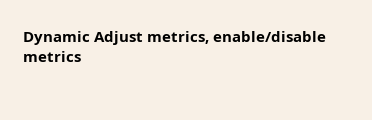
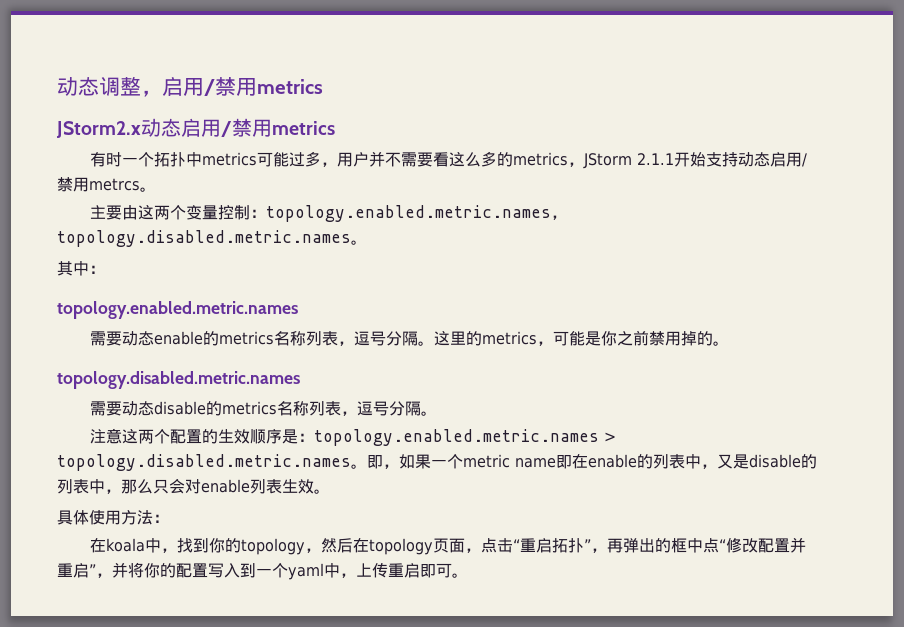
[23,31,327,45] [23,51,81,62] Dynamic Adjust metrics, enable/disable metrics -> [57,76,323,97] [56,118,335,138] [89,151,807,169] [57,177,156,192] [89,205,567,222] [57,230,367,247] [57,261,105,276] [57,301,298,319] [89,330,729,346] [57,371,300,389] [89,401,437,416] [89,428,616,446] [57,454,817,471] [57,478,330,494] [57,510,169,525] [89,537,806,555] [57,562,468,580] 动态调整，启用/禁用metrics // JStorm2.x动态启用/禁用metrics // 有时一个拓扑中metrics可能过多，用户并不需要看这么多的metrics，JStorm 2.1.1开始支持动态启用/禁用metrcs。 // 主要由这两个变量控制：topology.enabled.metric.names，topology.disabled.metric.names。 // 其中： // topology.enabled.metric.names // 需要动态enable的metrics名称列表，逗号分隔。这里的metrics，可能是你之前禁用掉的。 // topology.disabled.metric.names // 需要动态disable的metrics名称列表，逗号分隔。 // 注意这两个配置的生效顺序是：topology.enabled.metric.names > topology.disabled.metric.names。即，如果一个metric name即在enable的列表中，又是disable的列表中，那么只会对enable列表生效。 // 具体使用方法： // 在koala中，找到你的topology，然后在topology页面，点击“重启拓扑”，再弹出的框中点“修改配置并重启”，并将你的配置写入到一个yaml中，上传重启即可。

